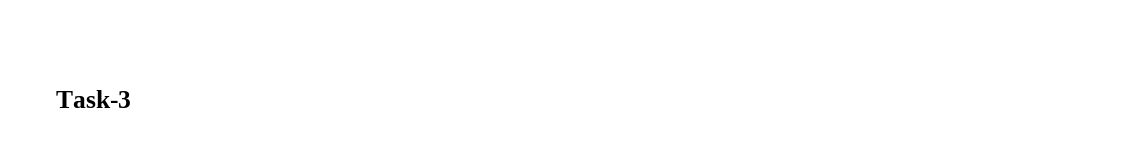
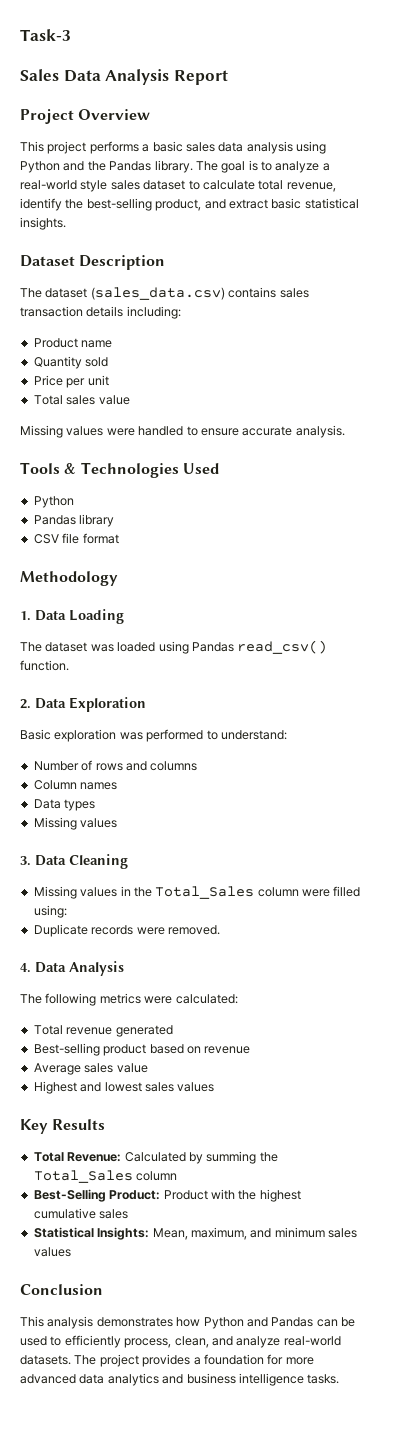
(131, 99) none -> [20,69,228,85] [20,109,151,124] [20,141,326,154] [20,160,330,173] [20,180,336,192] [20,198,359,211] [20,217,66,230] [20,255,166,270] [20,287,309,300] [20,306,181,319] [33,338,113,348] [33,356,109,369] [33,375,109,388] [33,395,130,405] [20,425,345,438] [20,462,219,478] [33,496,74,508] [33,514,115,527] [33,533,119,544] [20,571,118,586] [20,609,124,624] [20,640,328,654] [20,660,69,671] [20,697,146,712] [20,729,287,742] [33,760,198,771] [33,780,118,790] [33,799,96,811] [33,817,118,830] [20,854,128,869] [33,886,361,899] [33,905,67,918] [33,924,220,937] [20,961,124,976] [20,993,238,1006] [33,1025,173,1037] [33,1043,251,1056] [33,1063,148,1075] [33,1081,215,1094] [20,1119,106,1134] [33,1151,278,1164] [33,1170,178,1183] [33,1189,301,1202] [33,1208,129,1219] [33,1227,357,1240] [33,1247,71,1257] [20,1284,103,1295] [20,1316,355,1329] [20,1335,341,1348] [20,1354,314,1367] [20,1373,340,1386] // Sales Data Analysis Report // Project Overview // This project performs a basic sales data analysis using Python and the Pandas library. The goal is to analyze a real-world style sales dataset to calculate total revenue, identify the best-selling product, and extract basic statistical insights. // Dataset Description // The dataset (sales_data.csv) contains sales transaction details including: // Product name // Quantity sold // Price per unit // Total sales value // Missing values were handled to ensure accurate analysis. // Tools & Technologies Used // Python // Pandas library // CSV file format // Methodology // 1. Data Loading // The dataset was loaded using Pandas read_csv() function. // 2. Data Exploration // Basic exploration was performed to understand: // Number of rows and columns // Column names // Data types // Missing values // 3. Data Cleaning // Missing values in the Total_Sales column were filled using: // Duplicate records were removed. // 4. Data Analysis // The following metrics were calculated: // Total revenue generated // Best-selling product based on revenue // Average sales value // Highest and lowest sales values // Key Results // Total Revenue: Calculated by summing the Total_Sales column // Best-Selling Product: Product with the highest cumulative sales // Statistical Insights: Mean, maximum, and minimum sales values // Conclusion // This analysis demonstrates how Python and Pandas can be used to efficiently process, clean, and analyze real-world datasets. The project provides a foundation for more advanced data analytics and business intelligence tasks.

